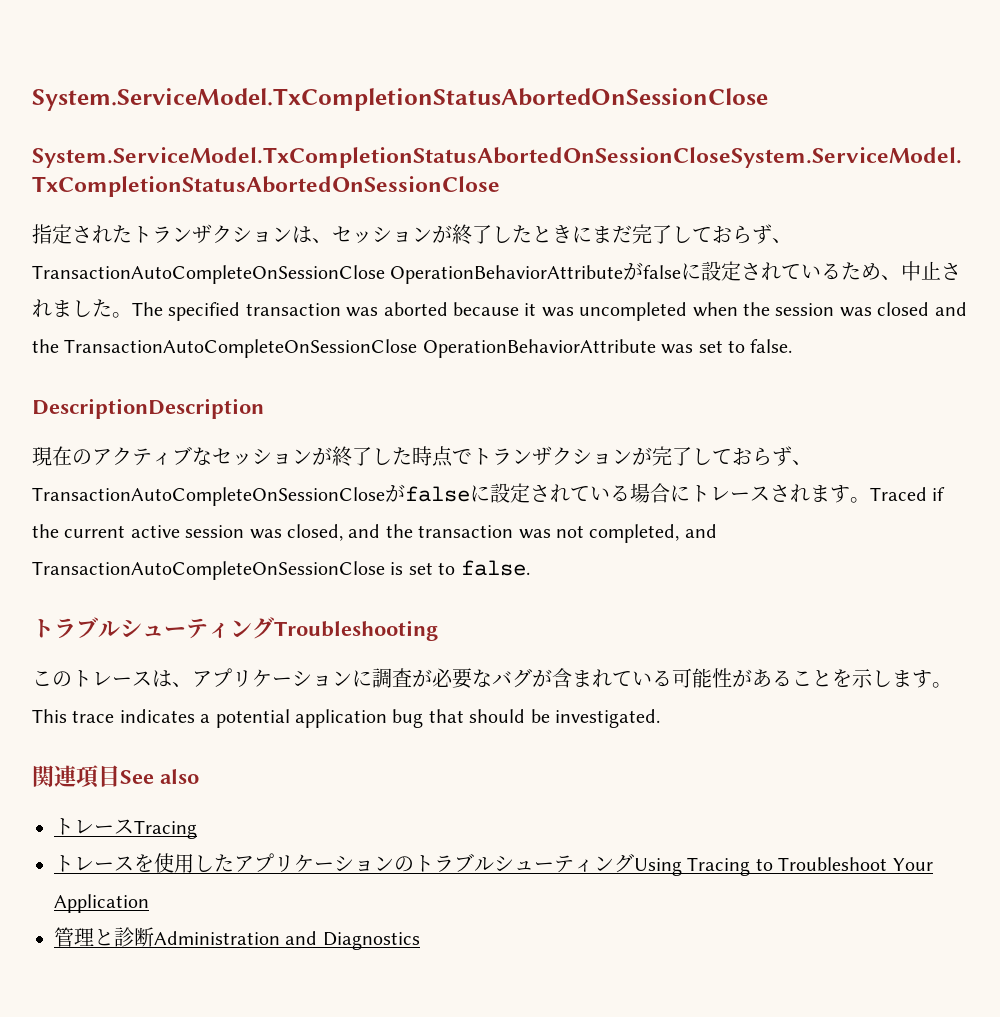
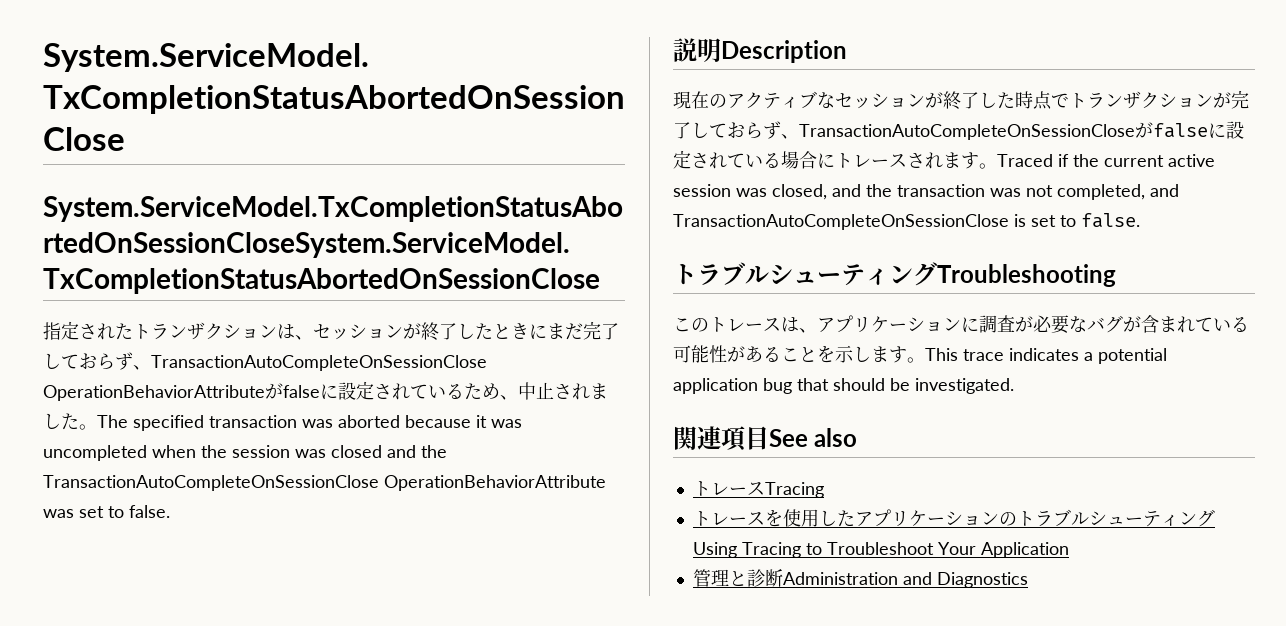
[32,398,264,419] DescriptionDescription -> [673,38,847,63] 説明Description

